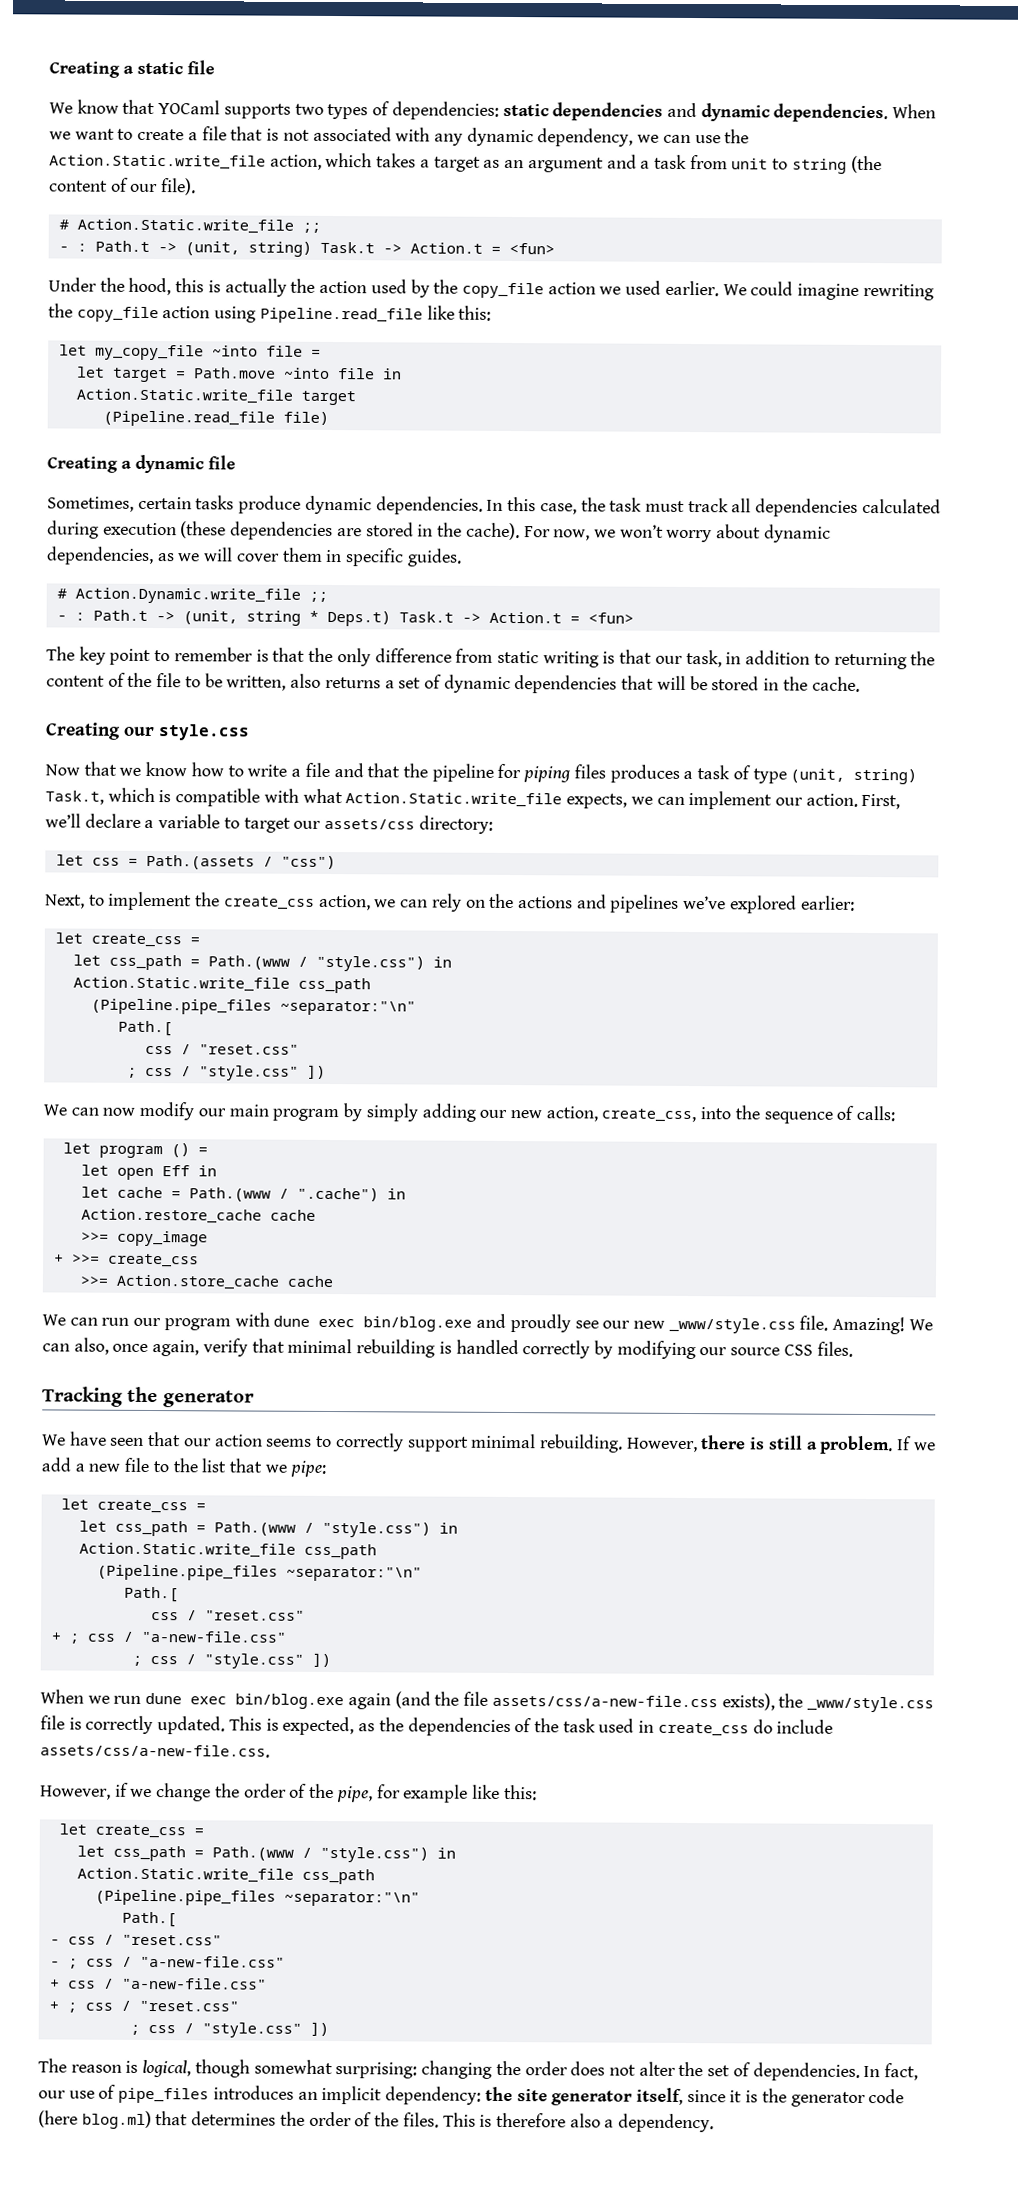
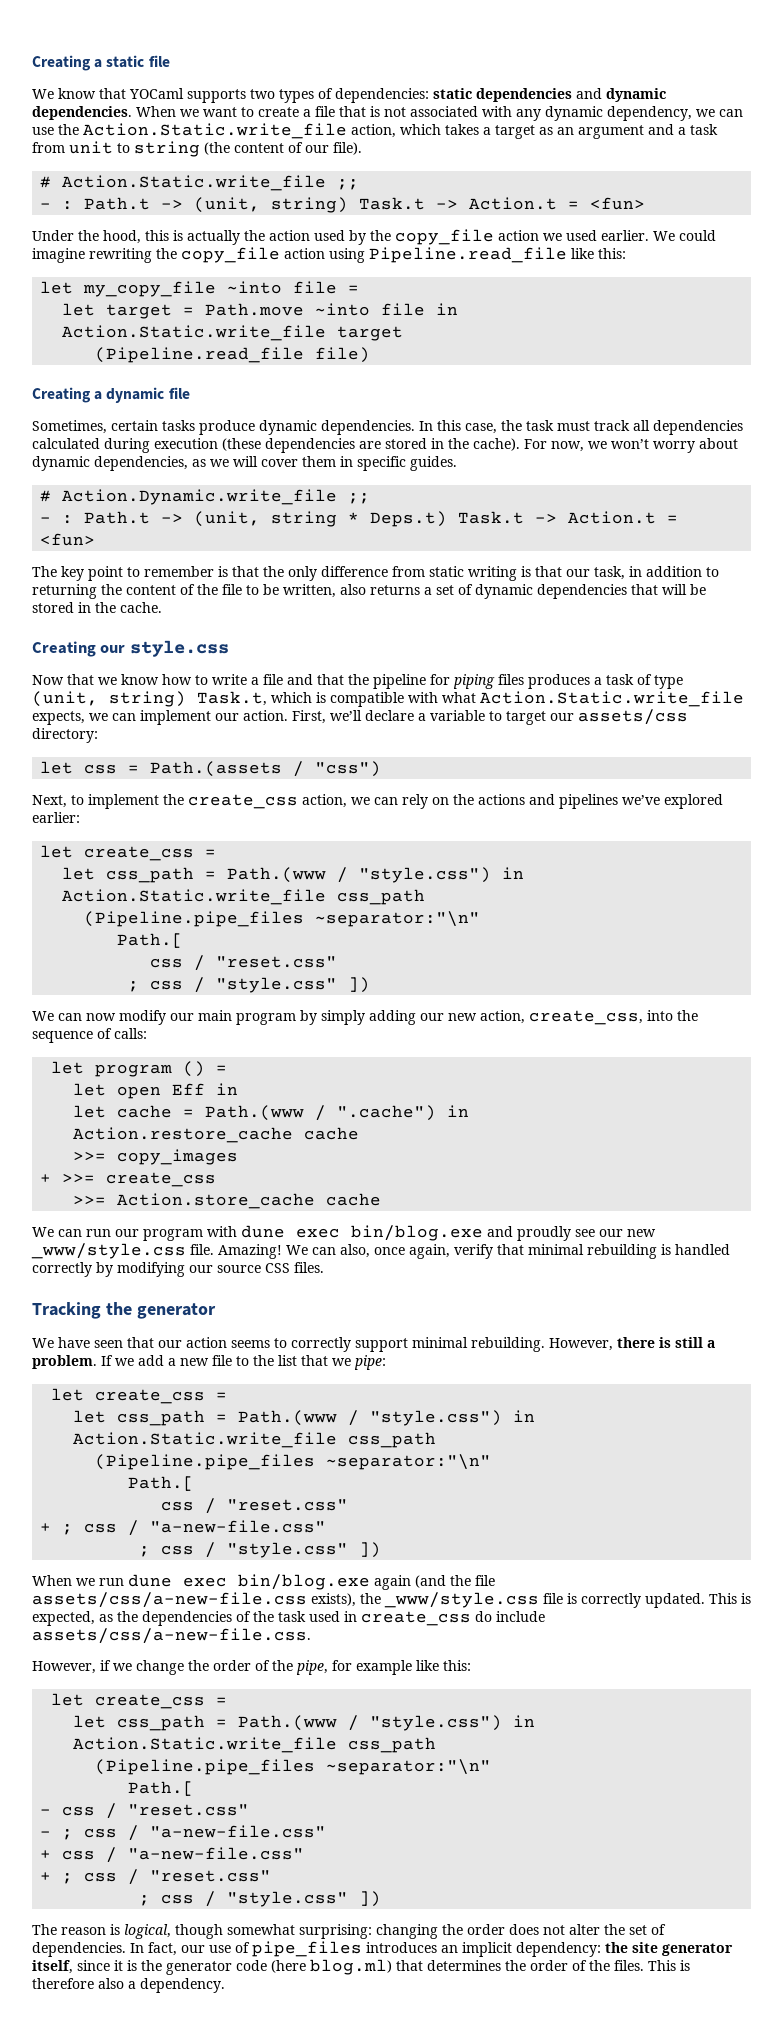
[116,1230,208,1247] copy_image -> [117,1149,239,1165] copy_images

